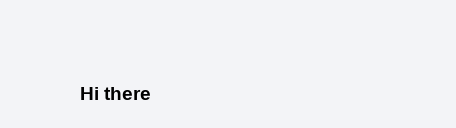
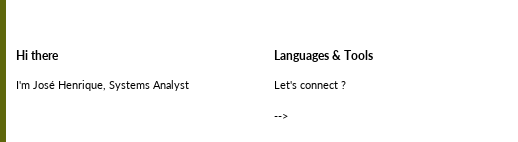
(152, 93) none -> [16,80,189,91] [274,50,374,62] [274,81,346,89] [274,113,288,120] // I'm José Henrique, Systems Analyst // Languages & Tools // Let's connect ? // -->

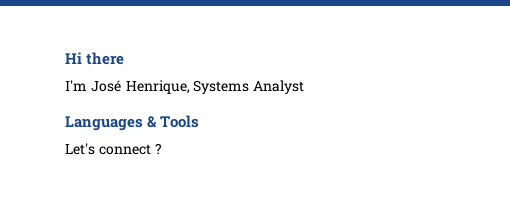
[274,113,288,120] // --> -> (162, 148) none

